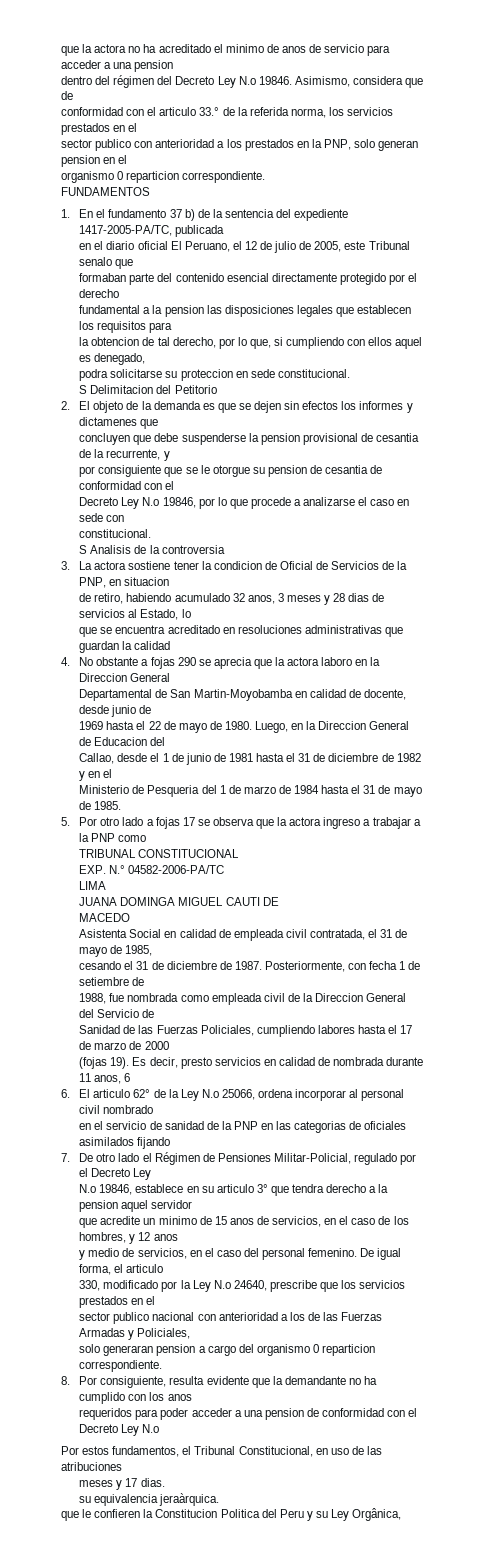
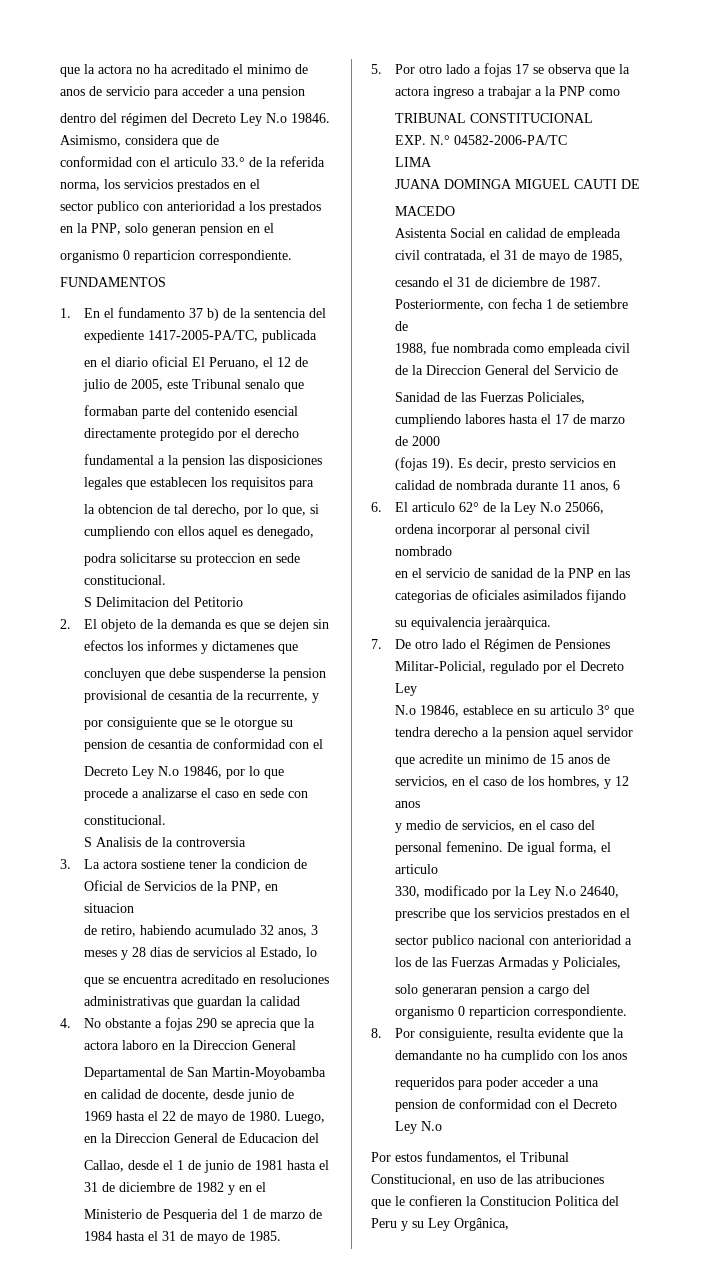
(171, 1143) none -> [395,617,552,630] // su equivalencia jeraàrquica.
[79,1478,165,1490] [79,1493,220,1506] // meses y 17 dias. // su equivalencia jeraàrquica. -> (604, 1179) none

